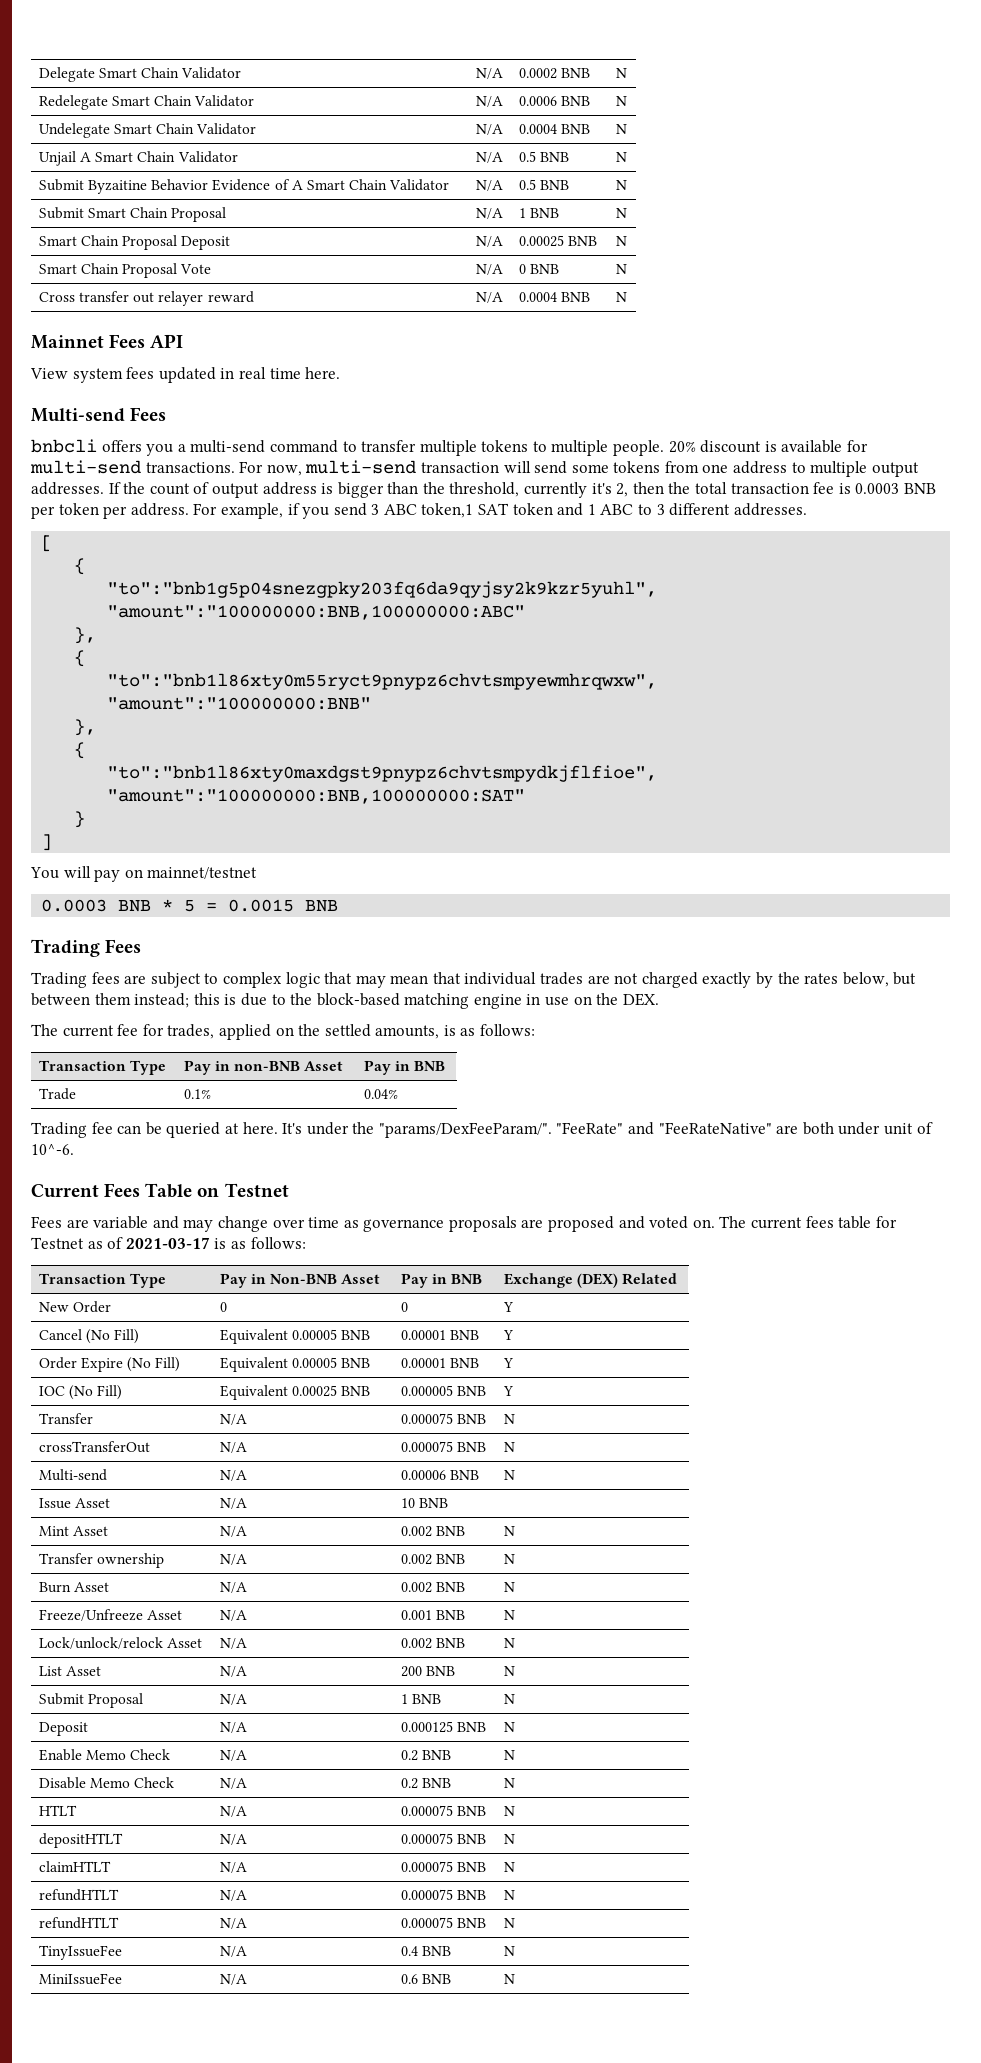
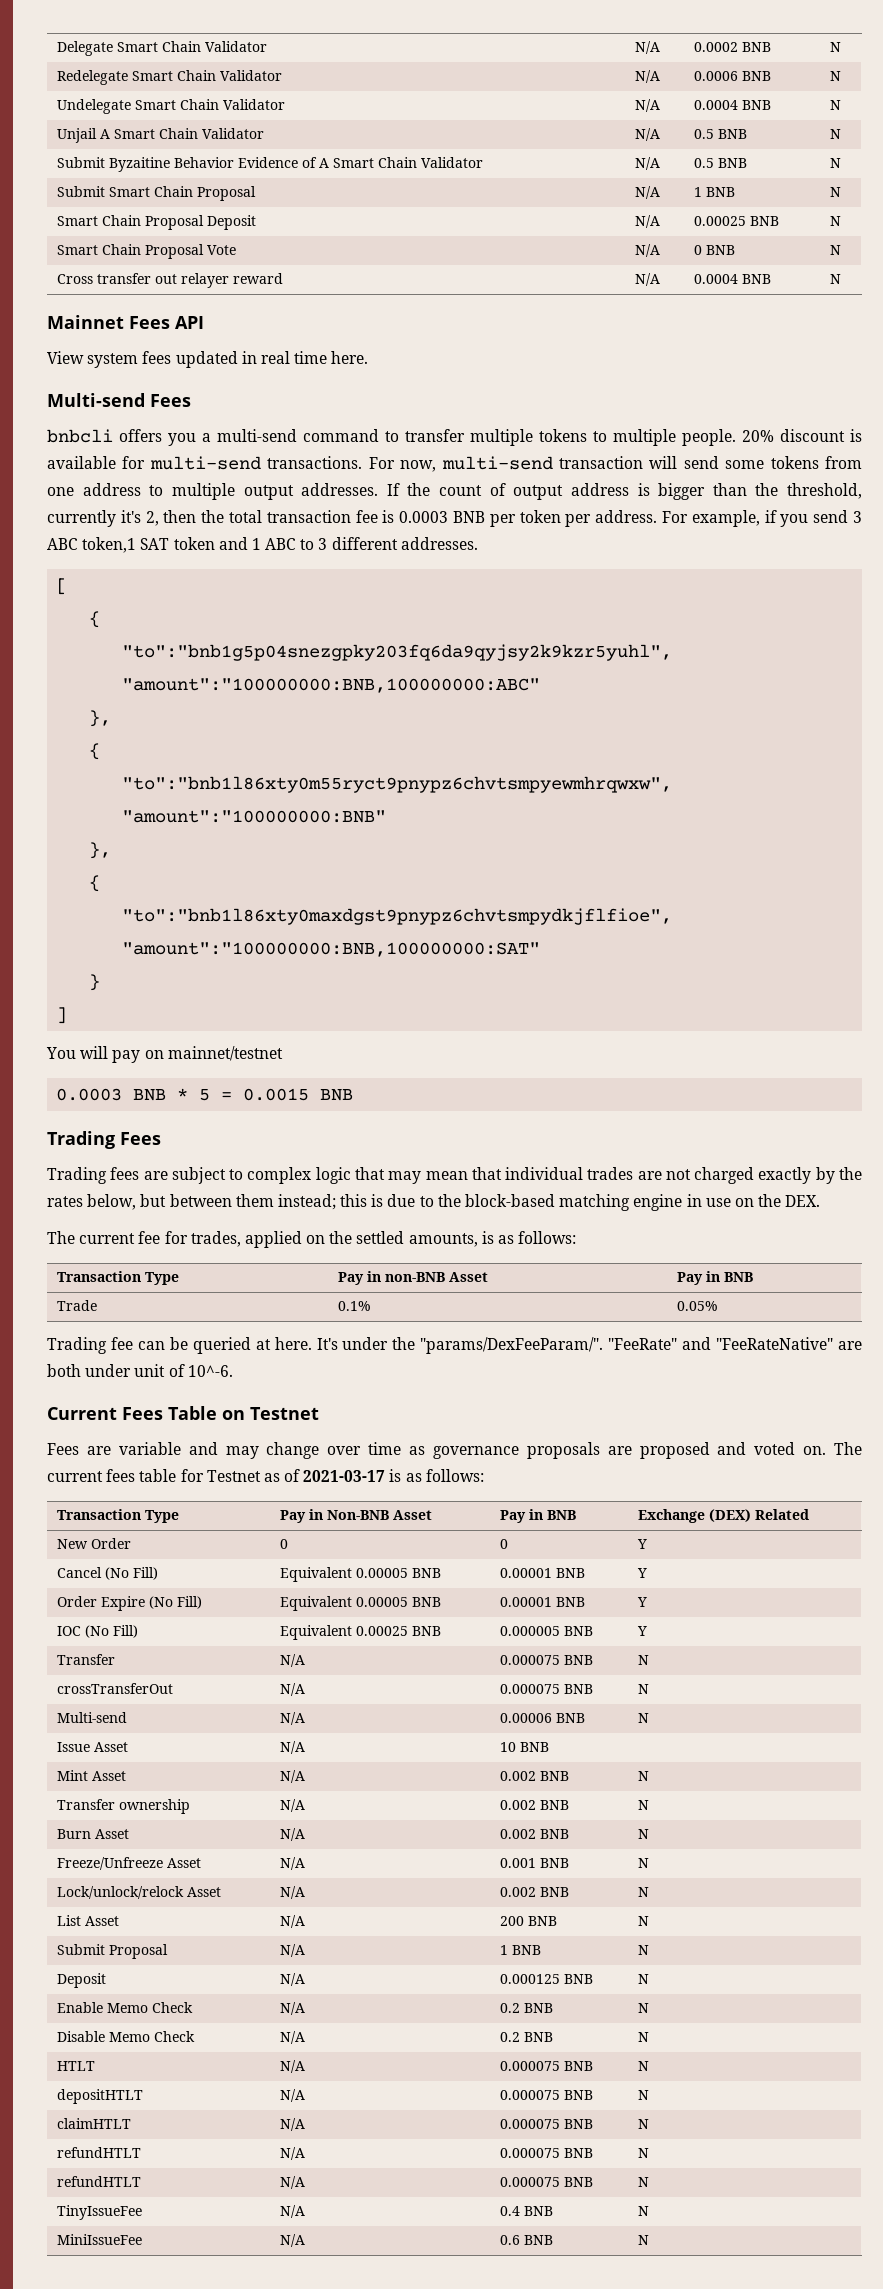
[363,1089,398,1099] 0.04% -> [676,1301,718,1311] 0.05%

